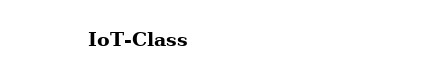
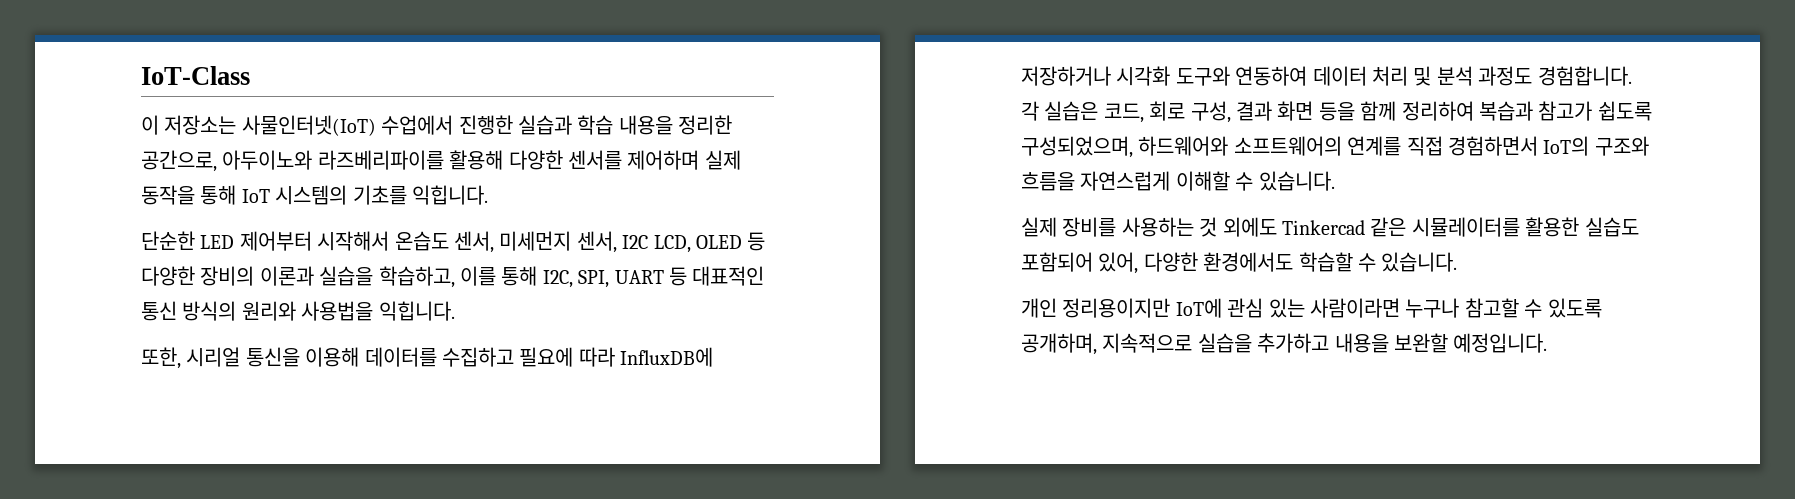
(188, 39) none -> [141,115,733,136] [141,150,741,172] [141,185,488,205] [141,231,766,253] [141,266,765,288] [141,301,455,321] [141,347,714,369] [1021,66,1632,86] [1021,101,1652,123] [1021,136,1649,158] [1021,171,1335,191] [1021,217,1639,237] [1021,252,1458,274] [1021,298,1602,318] [1021,333,1548,355] // 이 저장소는 사물인터넷(IoT) 수업에서 진행한 실습과 학습 내용을 정리한 공간으로, 아두이노와 라즈베리파이를 활용해 다양한 센서를 제어하며 실제 동작을 통해 IoT 시스템의 기초를 익힙니다. // 단순한 LED 제어부터 시작해서 온습도 센서, 미세먼지 센서, I2C LCD, OLED 등 다양한 장비의 이론과 실습을 학습하고, 이를 통해 I2C, SPI, UART 등 대표적인 통신 방식의 원리와 사용법을 익힙니다. // 또한, 시리얼 통신을 이용해 데이터를 수집하고 필요에 따라 InfluxDB에 저장하거나 시각화 도구와 연동하여 데이터 처리 및 분석 과정도 경험합니다. 각 실습은 코드, 회로 구성, 결과 화면 등을 함께 정리하여 복습과 참고가 쉽도록 구성되었으며, 하드웨어와 소프트웨어의 연계를 직접 경험하면서 IoT의 구조와 흐름을 자연스럽게 이해할 수 있습니다. // 실제 장비를 사용하는 것 외에도 Tinkercad 같은 시뮬레이터를 활용한 실습도 포함되어 있어, 다양한 환경에서도 학습할 수 있습니다. // 개인 정리용이지만 IoT에 관심 있는 사람이라면 누구나 참고할 수 있도록 공개하며, 지속적으로 실습을 추가하고 내용을 보완할 예정입니다.

